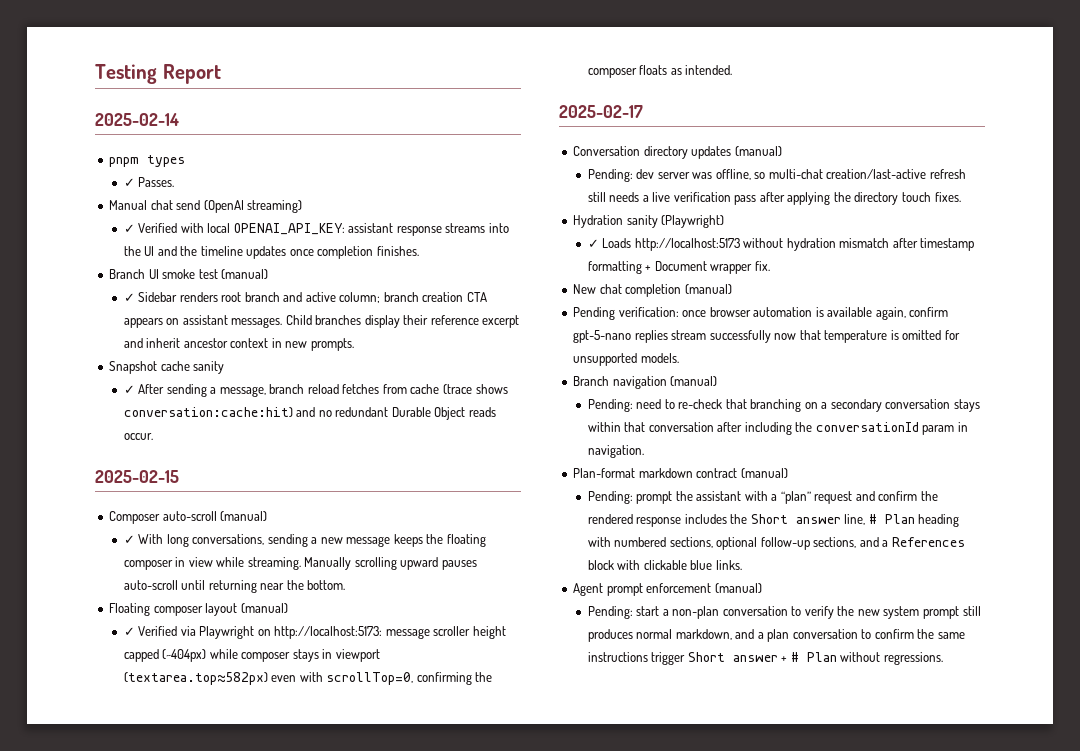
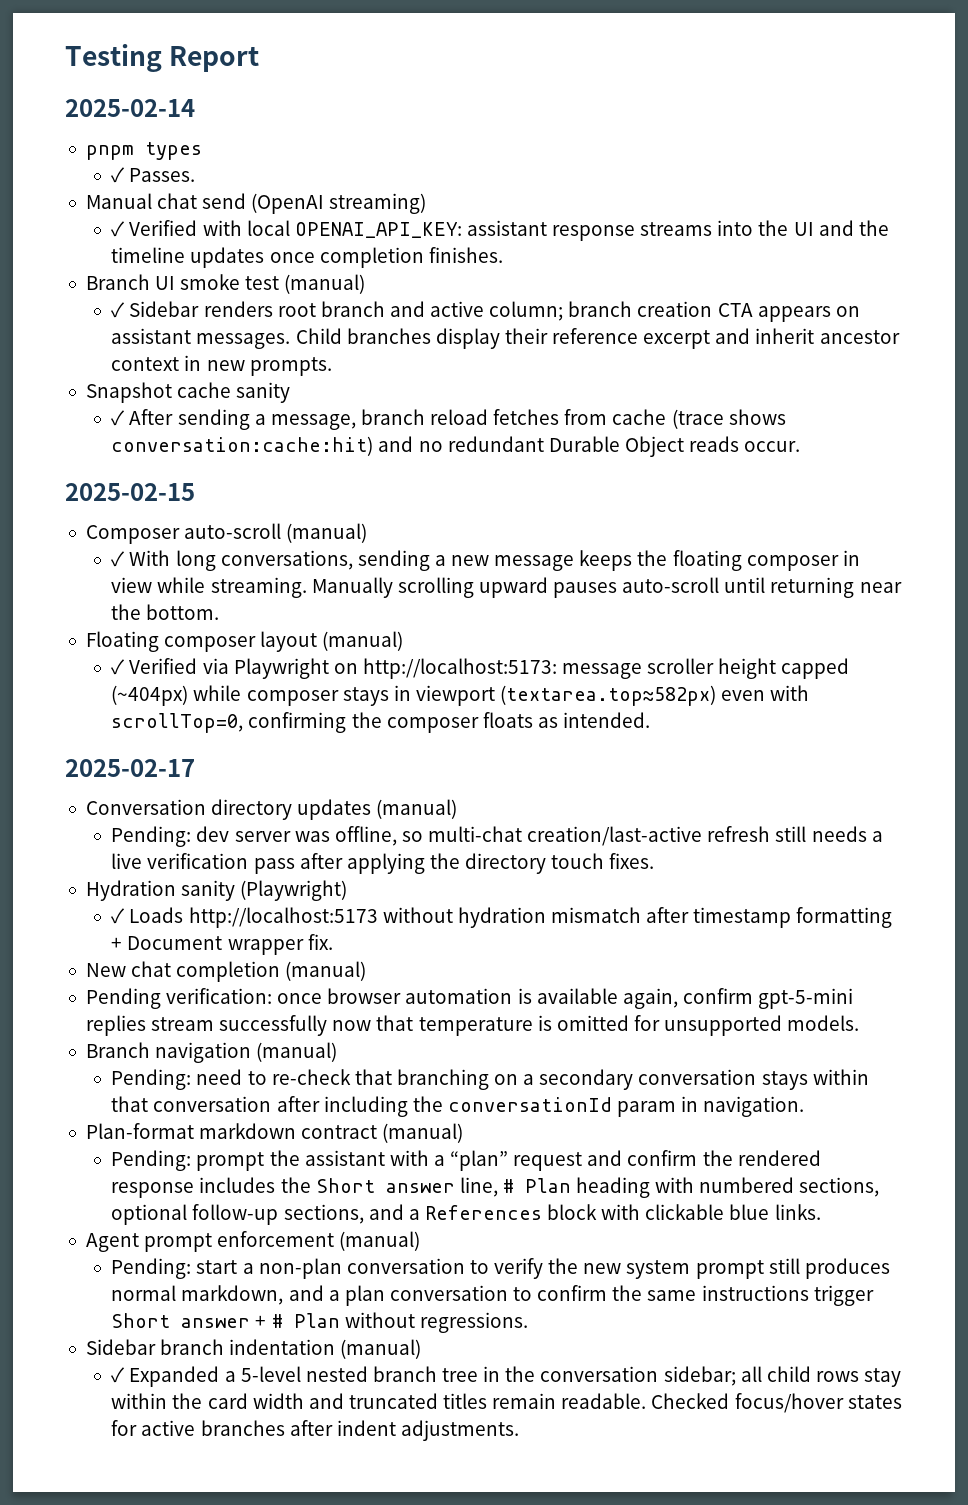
[573,330,632,343] gpt-5-nano -> [758,988,854,1009] gpt-5-mini
(943, 658) none -> [85,1339,422,1359] [111,1366,902,1387] [111,1393,902,1413] [111,1420,519,1441] // Sidebar branch indentation (manual) // ✓ Expanded a 5-level nested branch tree in the conversation sidebar; all child rows stay within the card width and truncated titles remain readable. Checked focus/hover states for active branches after indent adjustments.

